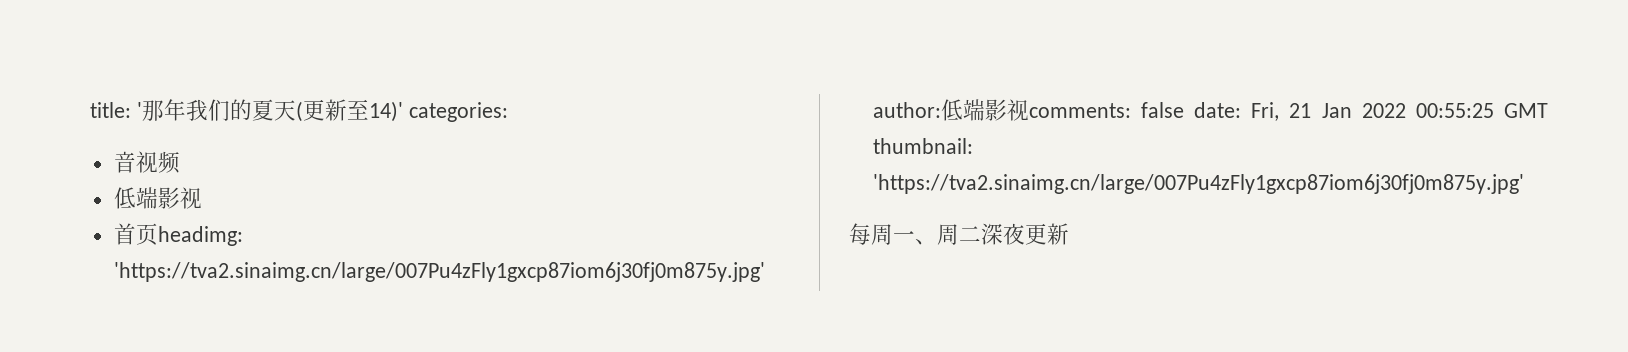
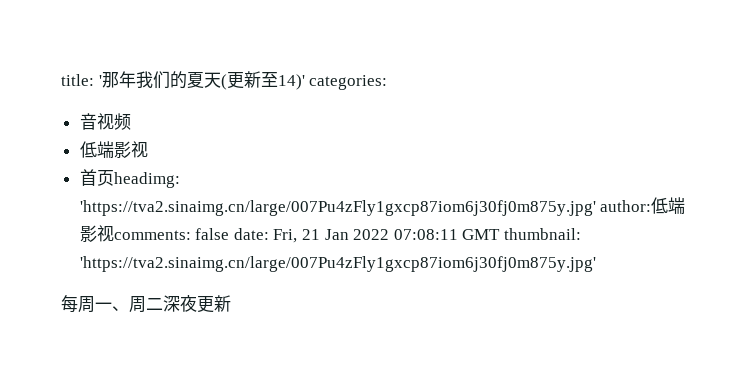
[1415,103,1494,118] 00:55:25 -> [393,229,458,240] 07:08:11

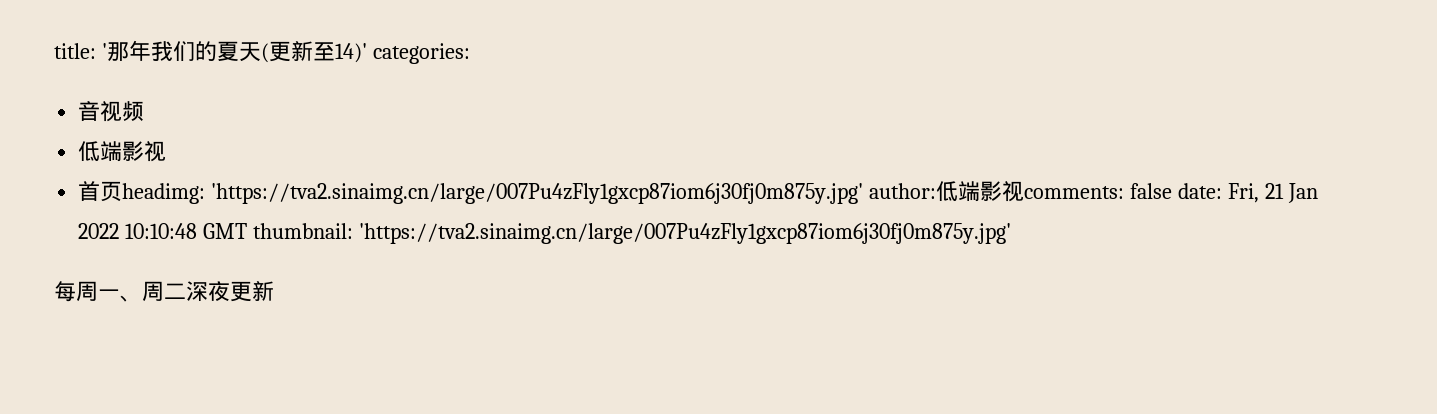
[393,229,458,240] 07:08:11 -> [125,223,198,239] 10:10:48

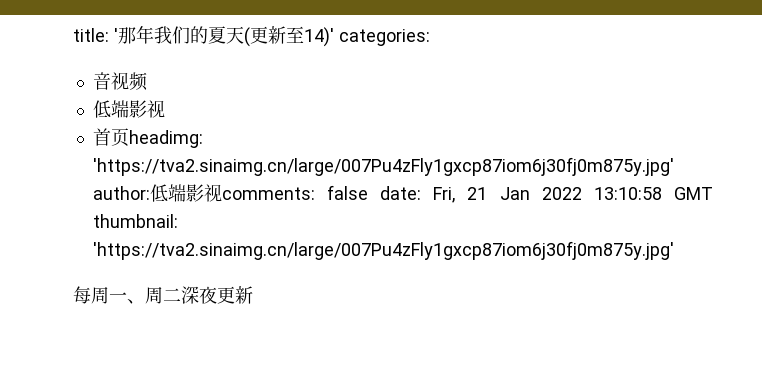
[125,223,198,239] 10:10:48 -> [593,187,662,200] 13:10:58

